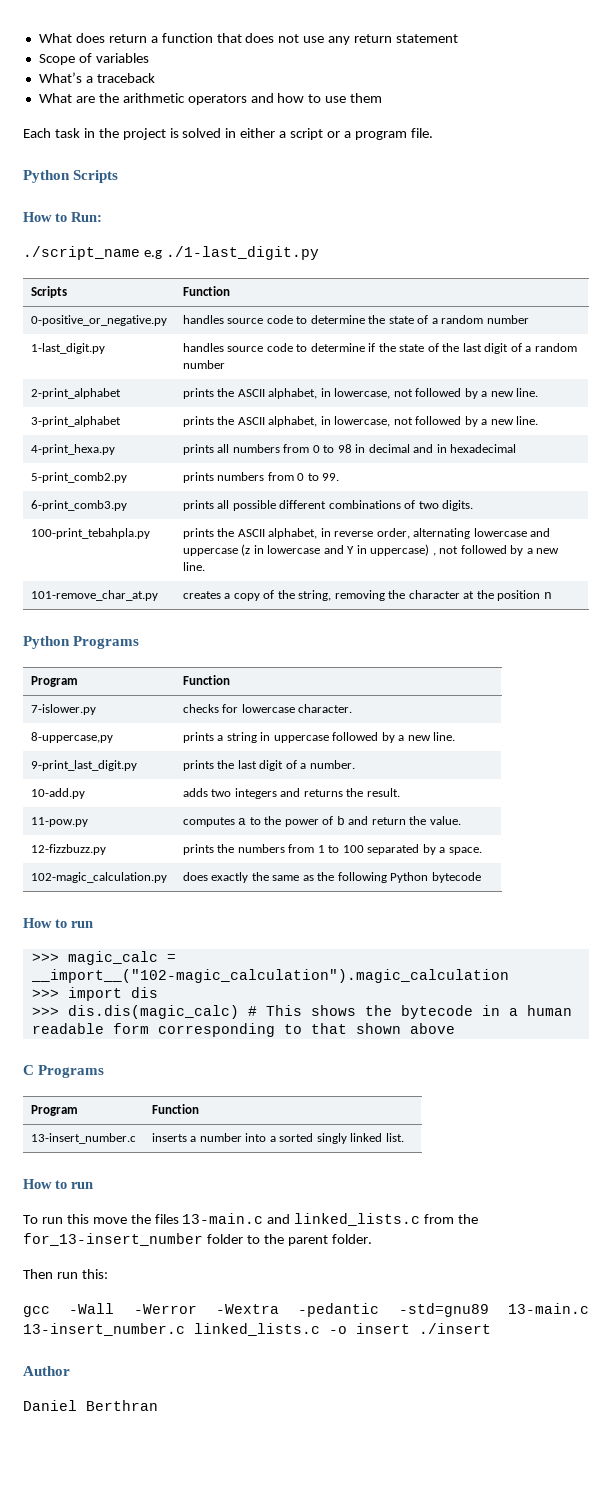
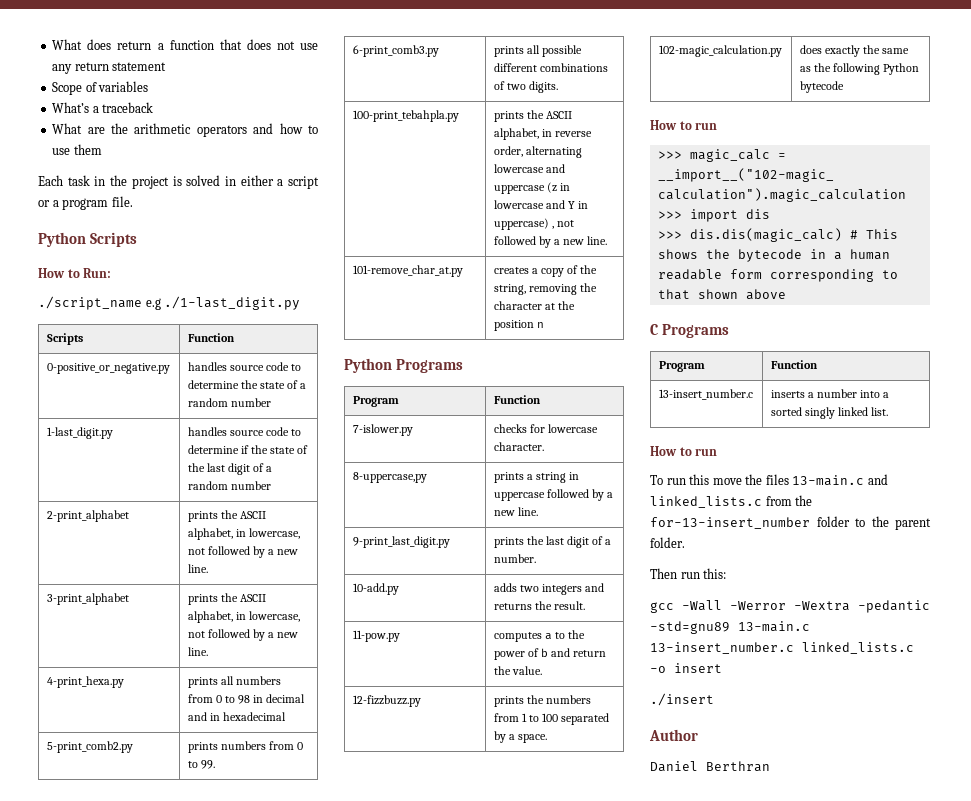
[23,1233,203,1246] for_13-insert_number -> [650,517,810,529] for-13-insert_number
(410, 1328) none -> (722, 668) //

